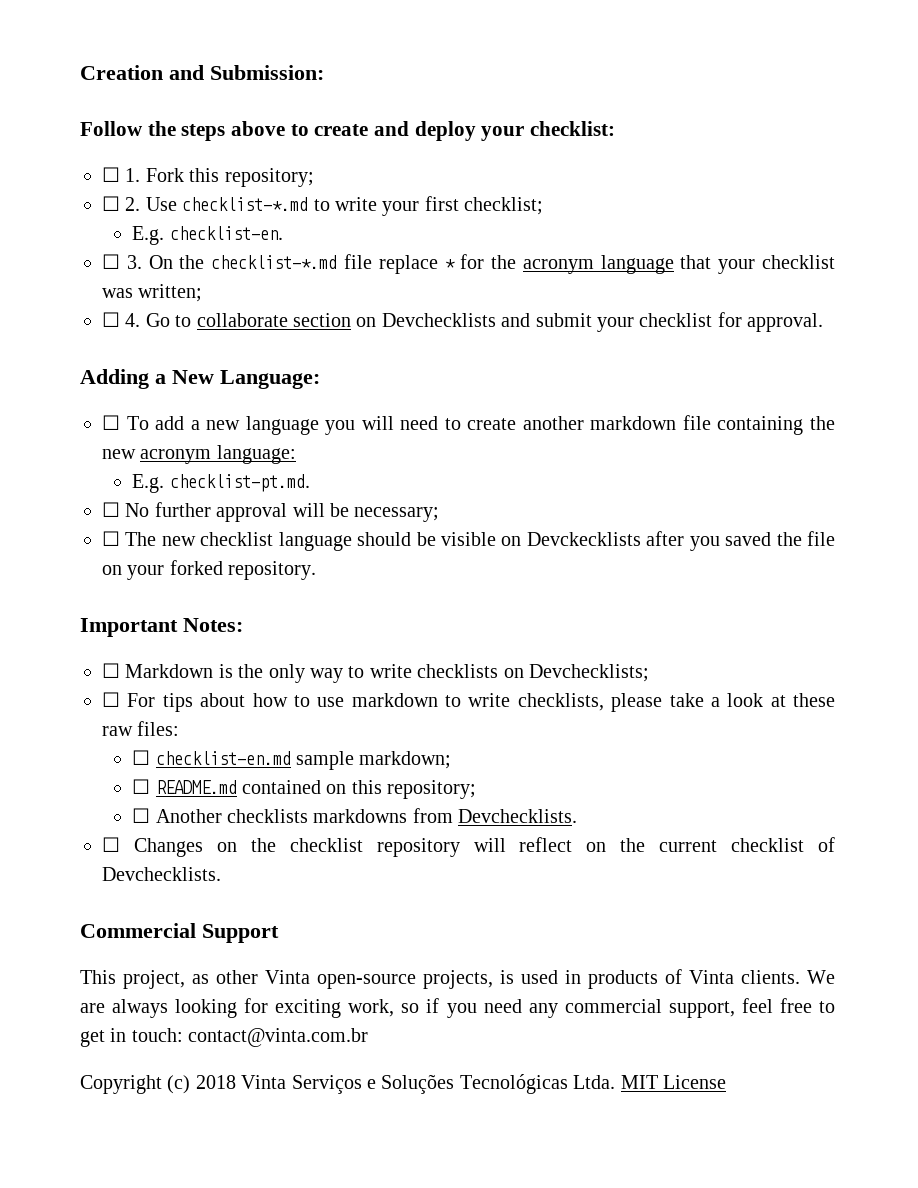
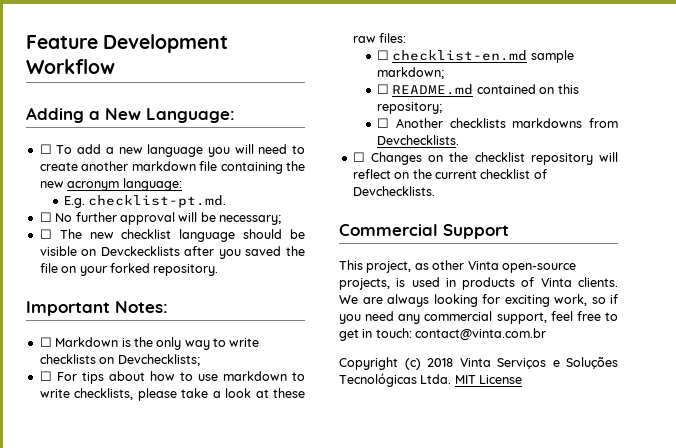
[80,65,324,80] [80,121,616,141] [102,167,314,187] [102,196,544,216] [132,226,283,245] [102,254,836,274] [102,284,203,302] [102,312,824,332] Creation and Submission: // Follow the steps above to create and deploy your checklist: // ☐ 1. Fork this repository; // ☐ 2. Use checklist-*.md to write your first checklist; // E.g. checklist-en. // ☐ 3. On the checklist-*.md file replace * for the acronym language that your checklist was written; // ☐ 4. Go to collaborate section on Devchecklists and submit your checklist for approval. -> [26,34,229,53] [26,59,115,74] Feature Development Workflow

